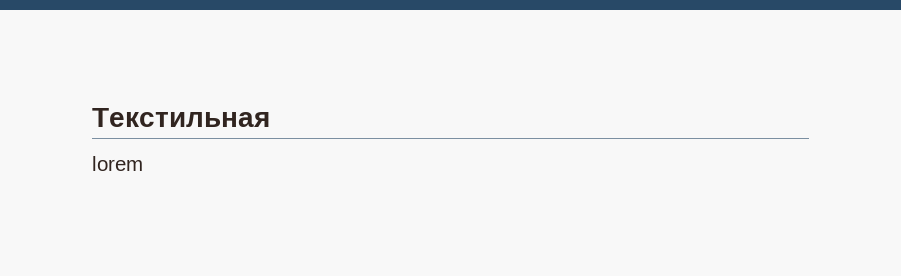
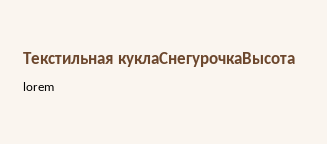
(270, 117) none -> [117,52,295,67] куклаСнегурочкаВысота

